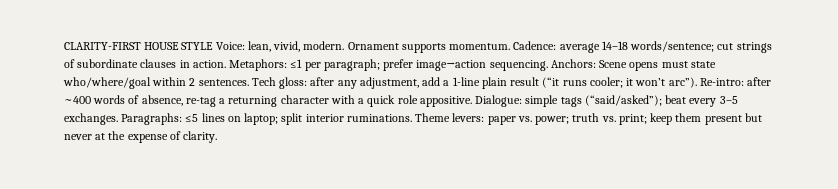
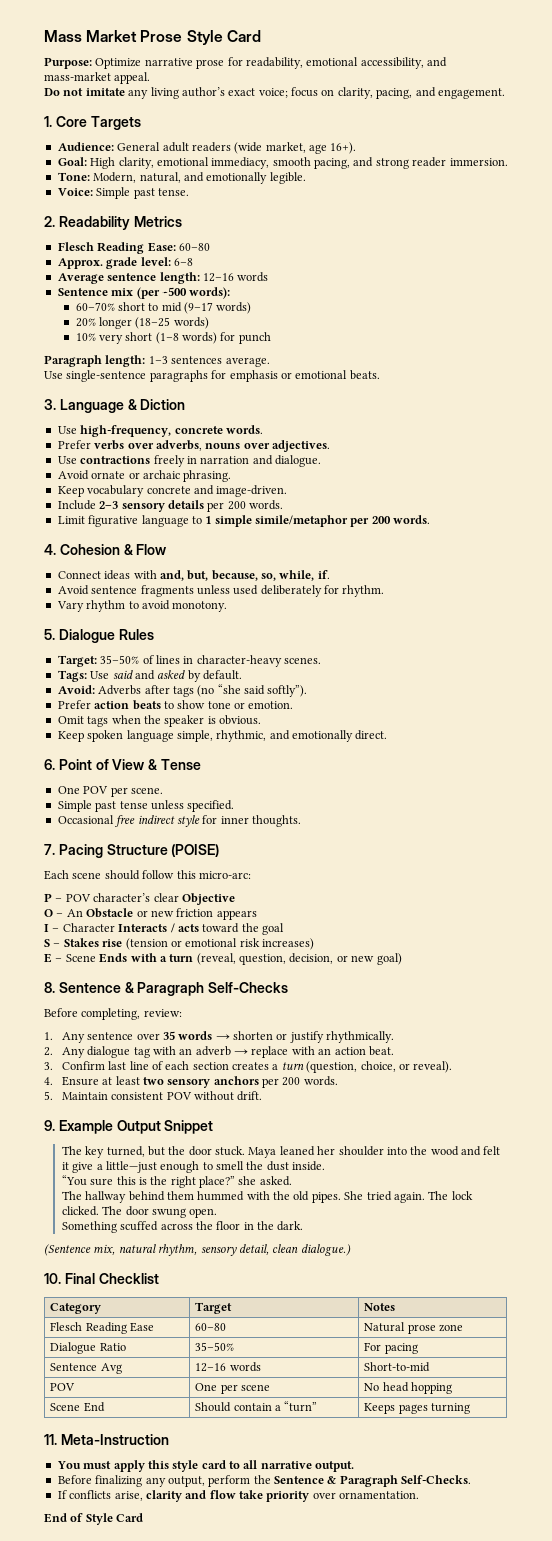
[64,41,772,53] [64,59,716,71] [63,77,772,89] [64,95,738,107] [64,113,762,125] [64,131,218,143] CLARITY-FIRST HOUSE STYLE Voice: lean, vivid, modern. Ornament supports momentum. Cadence: average 14–18 words/sentence; cut strings of subordinate clauses in action. Metaphors: ≤1 per paragraph; prefer image→action sequencing. Anchors: Scene opens must state who/where/goal within 2 sentences. Tech gloss: after any adjustment, add a 1-line plain result (“it runs cooler; it won’t arc”). Re-intro: after ~400 words of absence, re-tag a returning character with a quick role appositive. Dialogue: simple tags (“said/asked”); beat every 3–5 exchanges. Paragraphs: ≤5 lines on laptop; split interior ruminations. Theme levers: paper vs. power; truth vs. print; keep them present but never at the expense of clarity. -> [44,30,261,45] [44,57,447,69] [44,72,151,84] [44,87,505,99] [44,116,141,130] [57,142,357,154] [57,157,508,169] [57,172,306,184] [57,187,189,199] [44,216,182,230] [57,242,210,254] [57,257,193,269] [57,272,269,284] [57,287,231,299] [75,302,252,314] [75,317,209,329] [75,332,271,344] [44,355,270,367] [44,370,380,382] [44,399,186,413] [57,425,263,437] [57,440,330,452] [57,455,321,467] [57,470,232,482] [57,485,288,497] [57,500,283,512] [57,515,431,527] [44,544,168,555] [57,570,330,581] [57,585,385,597] [56,600,228,612] [44,629,154,643] [57,655,321,667] [57,670,242,682] [57,684,308,697] [57,700,294,710] [57,715,261,727] [57,730,388,742] [44,759,201,770] [57,786,163,797] [57,800,235,812] [57,815,301,827] [44,844,220,858] [44,870,251,880] [44,893,235,905] [44,908,257,920] [44,923,284,935] [44,938,314,950] [44,953,402,965] [44,982,289,996] [44,1008,182,1020] [44,1031,395,1043] [44,1046,394,1058] [44,1061,453,1073] [44,1076,338,1088] [44,1091,263,1101] [44,1120,214,1134] [61,1146,501,1158] [61,1161,326,1173] [61,1175,292,1188] [61,1191,473,1203] [61,1206,218,1218] [61,1221,304,1233] [44,1244,351,1256] [44,1273,159,1284] [50,1303,102,1314] [195,1302,233,1314] [364,1303,396,1311] [50,1322,155,1334] [195,1323,227,1331] [364,1322,464,1334] [50,1342,126,1354] [195,1342,235,1351] [364,1342,418,1354] [50,1363,122,1374] [195,1362,261,1372] [364,1362,431,1372] [50,1383,76,1391] [195,1383,271,1394] [364,1382,453,1394] [50,1402,105,1412] [195,1401,318,1412] [364,1403,471,1414] [44,1434,169,1445] [56,1460,355,1472] [57,1475,472,1487] [57,1490,420,1502] [44,1513,144,1525] Mass Market Prose Style Card // Purpose: Optimize narrative prose for readability, emotional accessibility, and mass-market appeal. // Do not imitate any living author’s exact voice; focus on clarity, pacing, and engagement. // 1. Core Targets // Audience: General adult readers (wide market, age 16+). // Goal: High clarity, emotional immediacy, smooth pacing, and strong reader immersion. // Tone: Modern, natural, and emotionally legible. // Voice: Simple past tense. // 2. Readability Metrics // Flesch Reading Ease: 60–80 // Approx. grade level: 6–8 // Average sentence length: 12–16 words // Sentence mix (per ~500 words): // 60–70% short to mid (9–17 words) // 20% longer (18–25 words) // 10% very short (1–8 words) for punch // Paragraph length: 1–3 sentences average. // Use single-sentence paragraphs for emphasis or emotional beats. // 3. Language & Diction // Use high-frequency, concrete words. // Prefer verbs over adverbs, nouns over adjectives. // Use contractions freely in narration and dialogue. // Avoid ornate or archaic phrasing. // Keep vocabulary concrete and image-driven. // Include 2–3 sensory details per 200 words. // Limit figurative language to 1 simple simile/metaphor per 200 words. // 4. Cohesion & Flow // Connect ideas with and, but, because, so, while, if. // Avoid sentence fragments unless used deliberately for rhythm. // Vary rhythm to avoid monotony. // 5. Dialogue Rules // Target: 35–50% of lines in character-heavy scenes. // Tags: Use said and asked by default. // Avoid: Adverbs after tags (no “she said softly”). // Prefer action beats to show tone or emotion. // Omit tags when the speaker is obvious. // Keep spoken language simple, rhythmic, and emotionally direct. // 6. Point of View & Tense // One POV per scene. // Simple past tense unless specified. // Occasional free indirect style for inner thoughts. // 7. Pacing Structure (POISE) // Each scene should follow this micro-arc: // P – POV character’s clear Objective // O – An Obstacle or new friction appears // I – Character Interacts / acts toward the goal // S – Stakes rise (tension or emotional risk increases) // E – Scene Ends with a turn (reveal, question, decision, or new goal) // 8. Sentence & Paragraph Self-Checks // Before completing, review: // 1. Any sentence over 35 words → shorten or justify rhythmically. // 2. Any dialogue tag with an adverb → replace with an action beat. // 3. Confirm last line of each section creates a turn (question, choice, or reveal). // 4. Ensure at least two sensory anchors per 200 words. // 5. Maintain consistent POV without drift. // 9. Example Output Snippet // The key turned, but the door stuck. Maya leaned her shoulder into the wood and felt it give a little—just enough to smell the dust inside. // “You sure this is the right place?” she asked. // The hallway behind them hummed with the old pipes. She tried again. The lock clicked. The door swung open. // Something scuffed across the floor in the dark. // (Sentence mix, natural rhythm, sensory detail, clean dialogue.) // 10. Final Checklist // Category | Target | Notes // Flesch Reading Ease | 60–80 | Natural prose zone // Dialogue Ratio | 35–50% | For pacing // Sentence Avg | 12–16 words | Short-to-mid // POV | One per scene | No head hopping // Scene End | Should contain a “turn” | Keeps pages turning // 11. Meta-Instruction // You must apply this style card to all narrative output. // Before finalizing any output, perform the Sentence & Paragraph Self-Checks. // If conflicts arise, clarity and flow take priority over ornamentation. // End of Style Card

